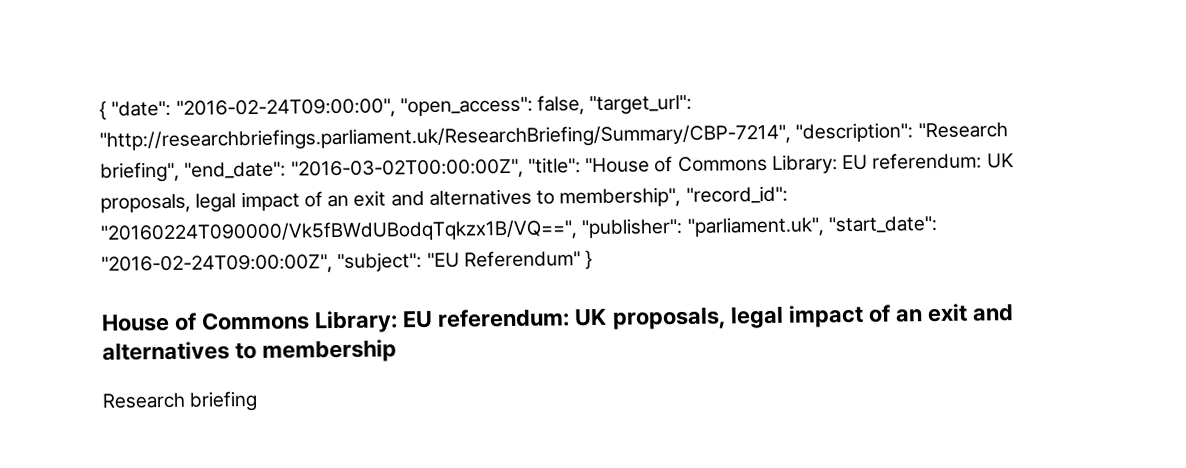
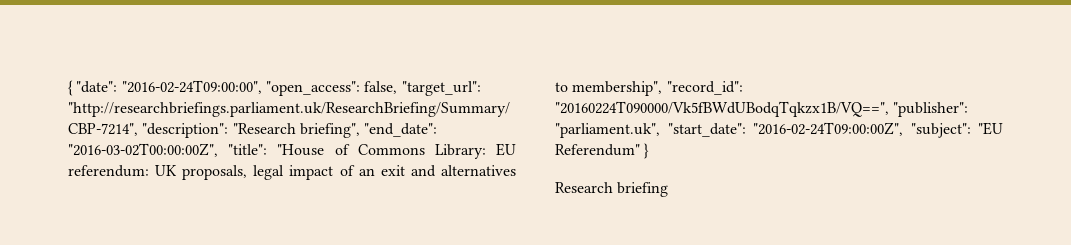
[101,303,1014,334] [102,339,398,363] // House of Commons Library: EU referendum: UK proposals, legal impact of an exit and alternatives to membership -> (650, 151) none

